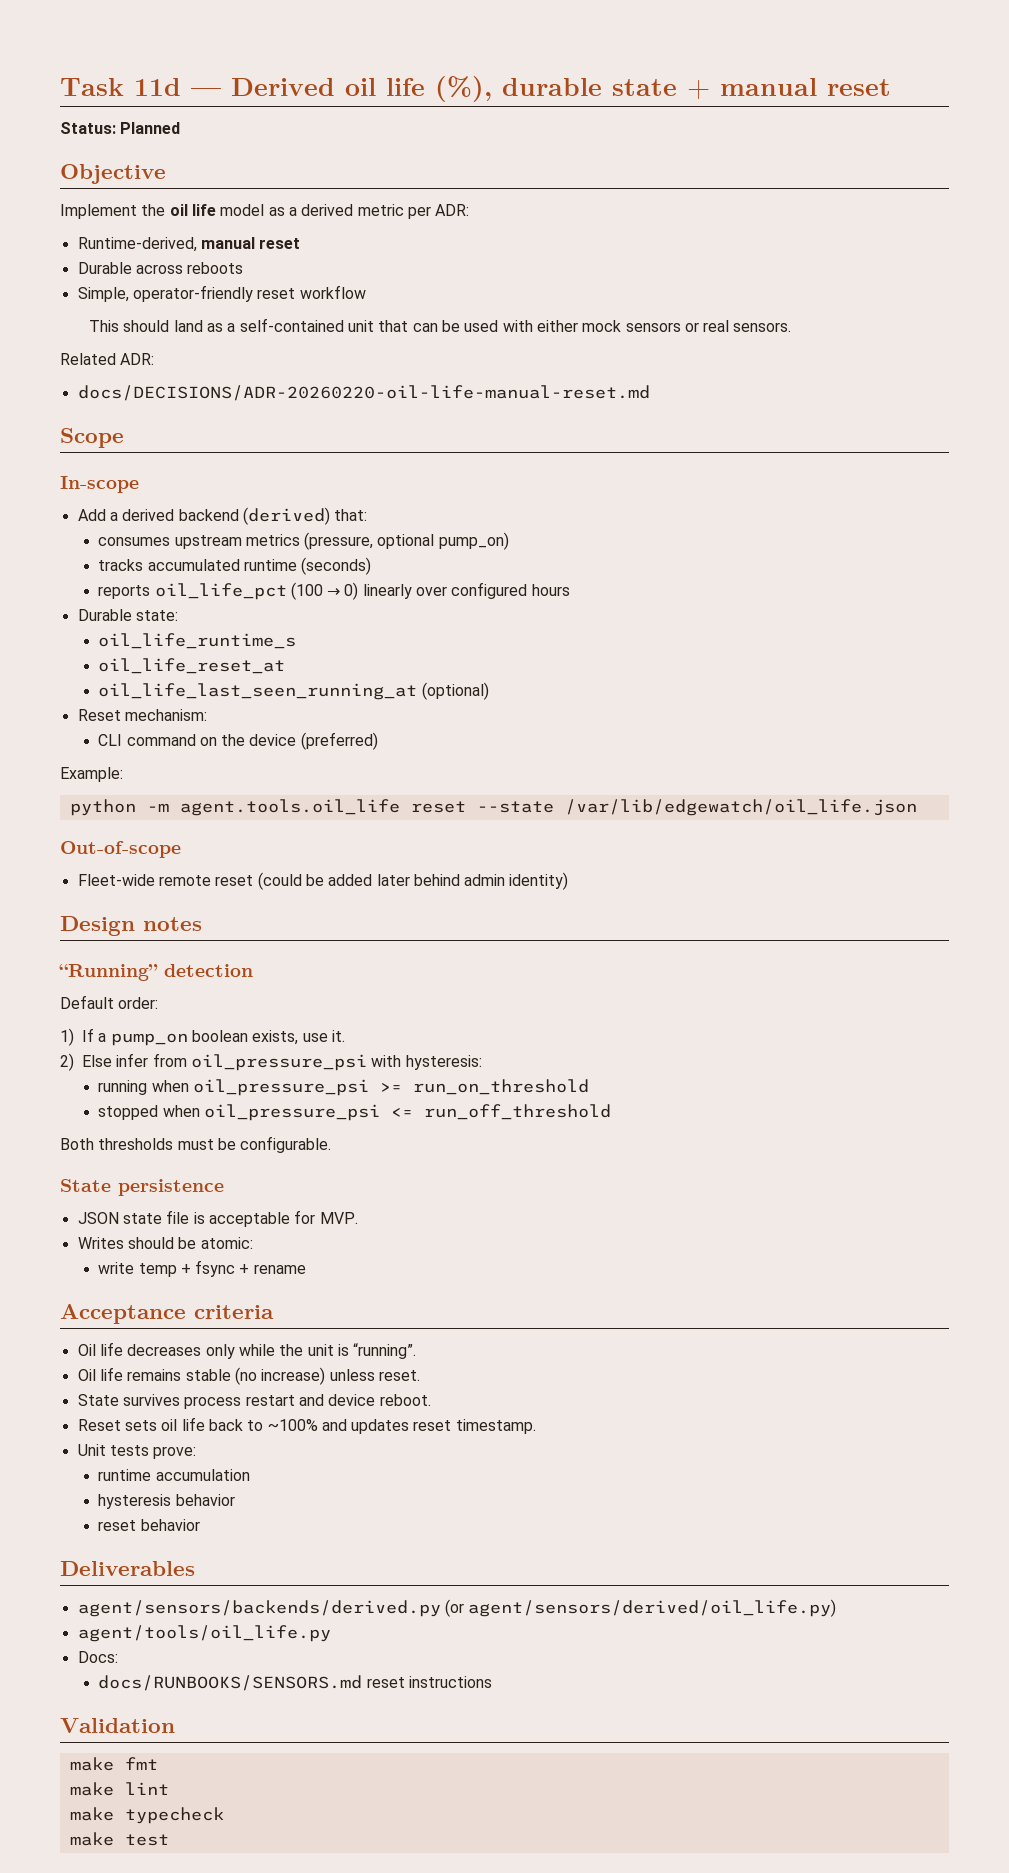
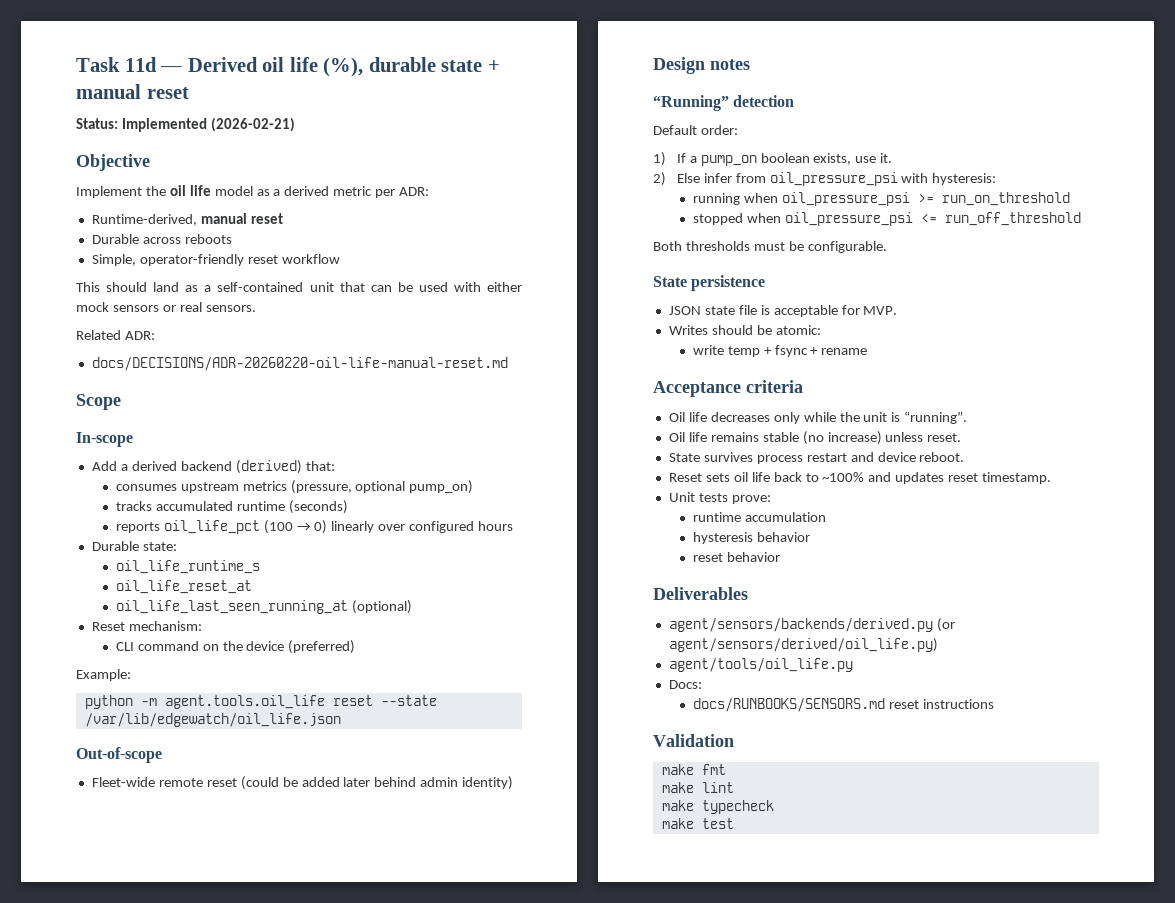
[120,122,181,134] Planned -> [121,117,295,132] Implemented (2026-02-21)

